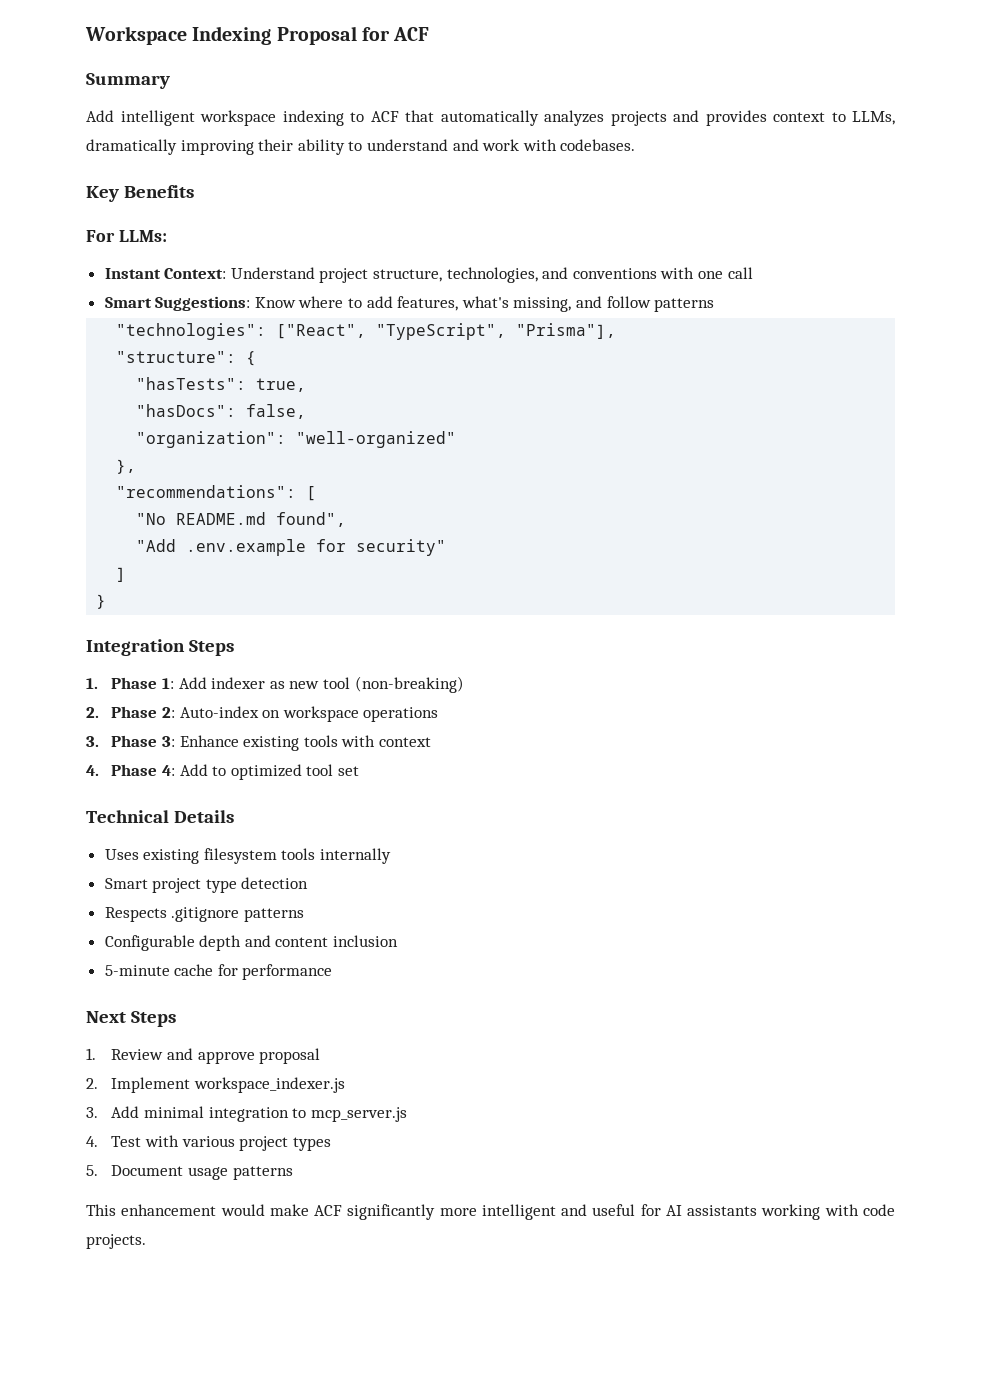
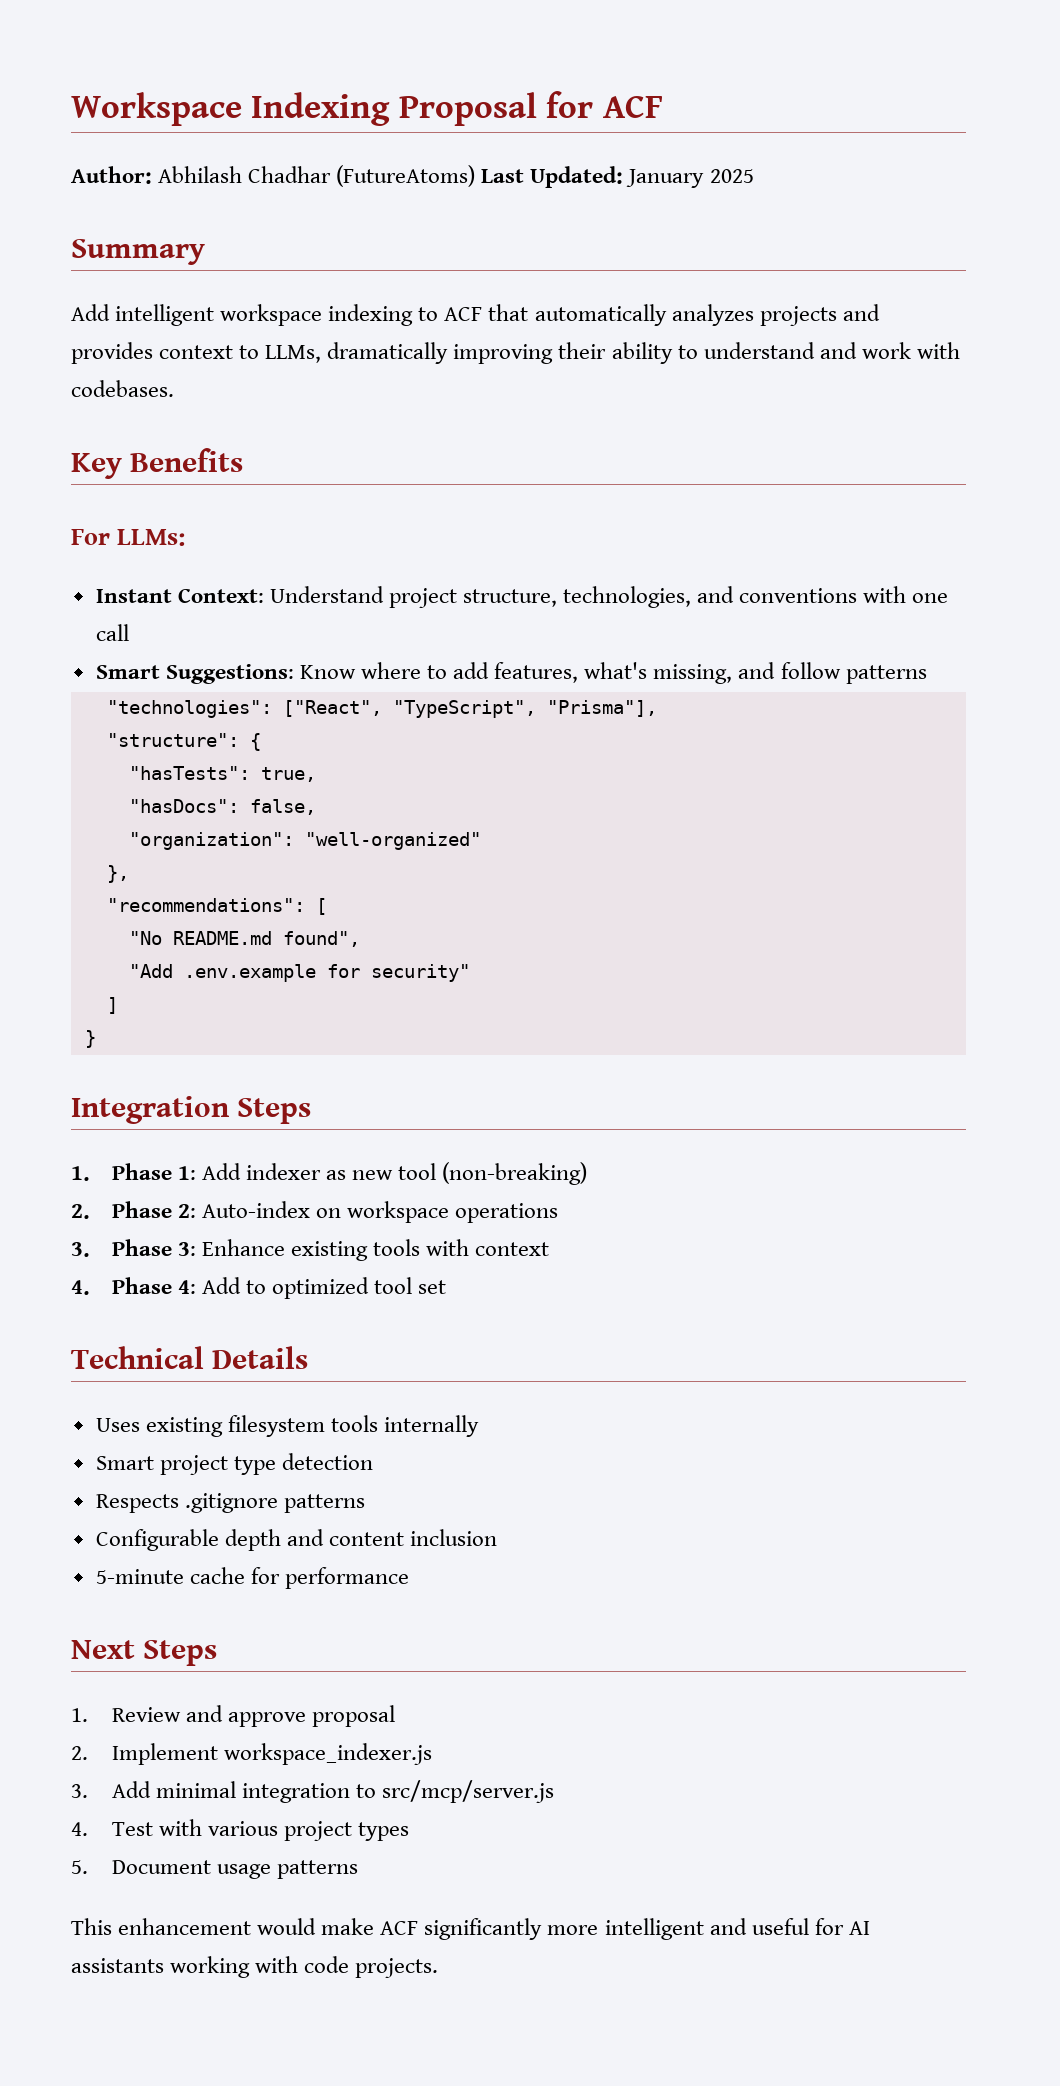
(430, 34) none -> [71,165,754,188] // Author: Abhilash Chadhar (FutureAtoms) Last Updated: January 2025
[310,1107,407,1122] mcp_server.js -> [382,1780,555,1803] src/mcp/server.js

